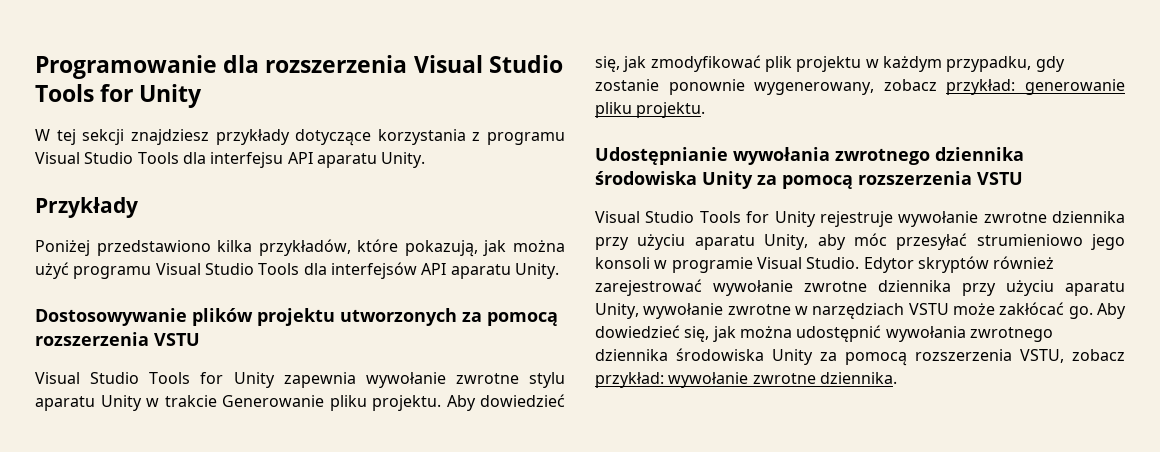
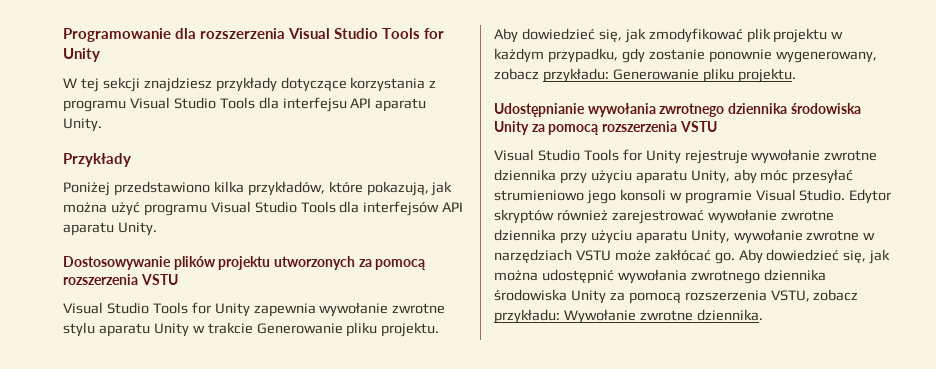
[946,79,1125,95] przykład: generowanie -> [542,68,699,83] przykładu: Generowanie
[595,372,749,388] przykład: wywołanie -> [494,309,636,324] przykładu: Wywołanie

